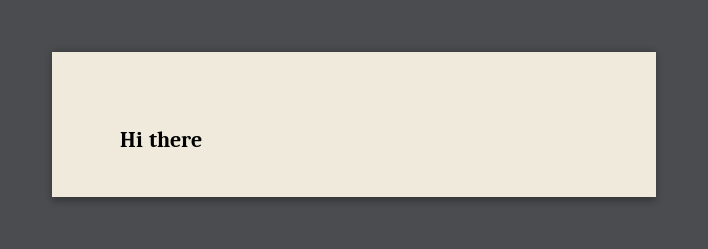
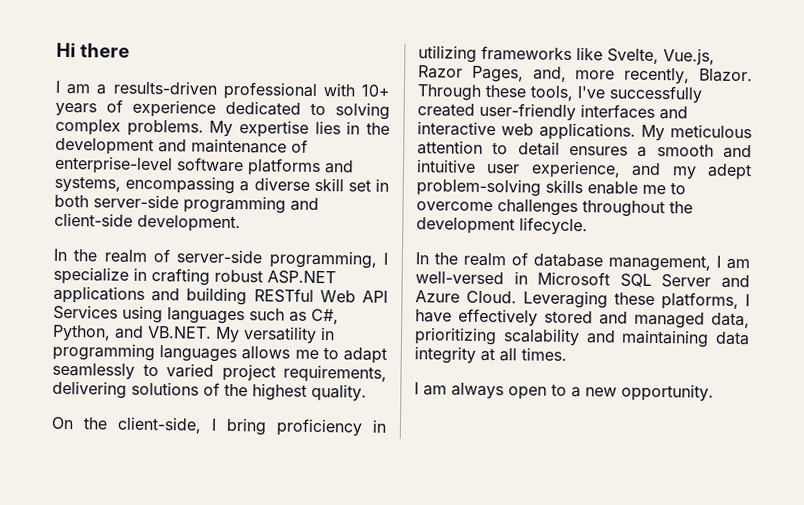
(202, 139) none -> [55,80,390,100] [55,99,390,120] [55,118,391,138] [55,137,308,156] [54,155,354,177] [54,175,390,195] [54,194,319,214] [54,212,241,233] [53,248,388,269] [53,266,336,286] [53,285,388,306] [53,304,339,325] [52,324,335,344] [52,342,387,364] [52,362,387,383] [52,380,367,402] [51,416,387,437] [418,45,715,66] [418,65,753,85] [417,84,702,104] [417,102,688,122] [417,121,752,142] [417,140,752,159] [416,159,752,181] [416,178,686,197] [416,199,693,218] [416,217,588,236] [415,252,750,272] [415,271,750,289] [415,290,750,310] [415,308,750,329] [414,327,750,348] [414,346,567,364] [414,382,714,402] // I am a results-driven professional with 10+ years of experience dedicated to solving complex problems. My expertise lies in the development and maintenance of enterprise-level software platforms and systems, encompassing a diverse skill set in both server-side programming and client-side development. // In the realm of server-side programming, I specialize in crafting robust ASP.NET applications and building RESTful Web API Services using languages such as C#, Python, and VB.NET. My versatility in programming languages allows me to adapt seamlessly to varied project requirements, delivering solutions of the highest quality. // On the client-side, I bring proficiency in utilizing frameworks like Svelte, Vue.js, Razor Pages, and, more recently, Blazor. Through these tools, I've successfully created user-friendly interfaces and interactive web applications. My meticulous attention to detail ensures a smooth and intuitive user experience, and my adept problem-solving skills enable me to overcome challenges throughout the development lifecycle. // In the realm of database management, I am well-versed in Microsoft SQL Server and Azure Cloud. Leveraging these platforms, I have effectively stored and managed data, prioritizing scalability and maintaining data integrity at all times. // I am always open to a new opportunity.

